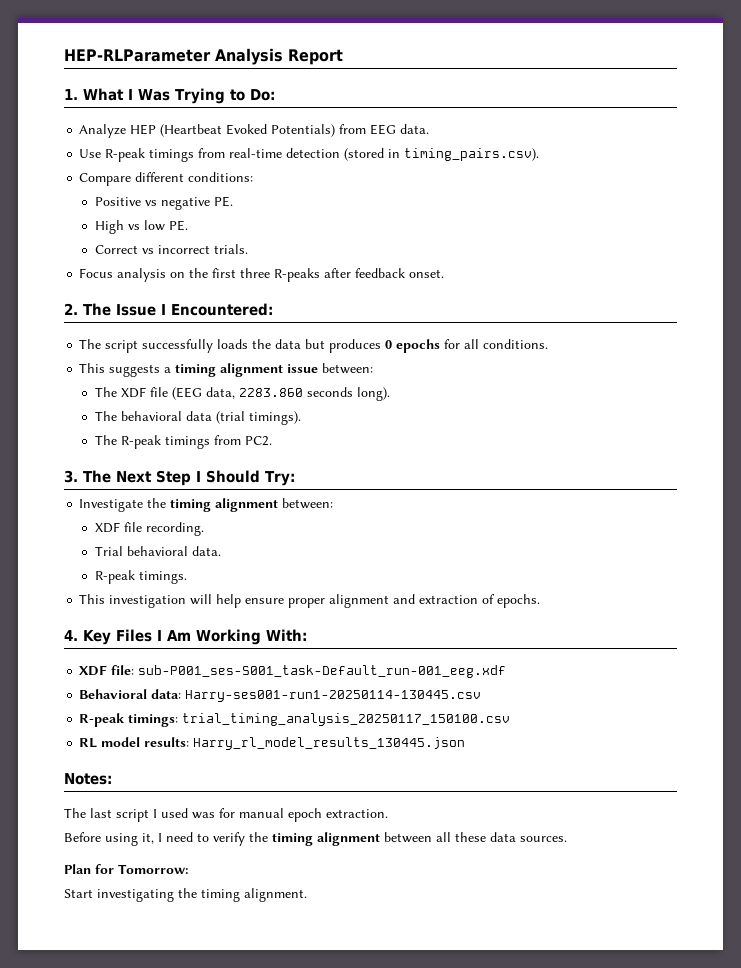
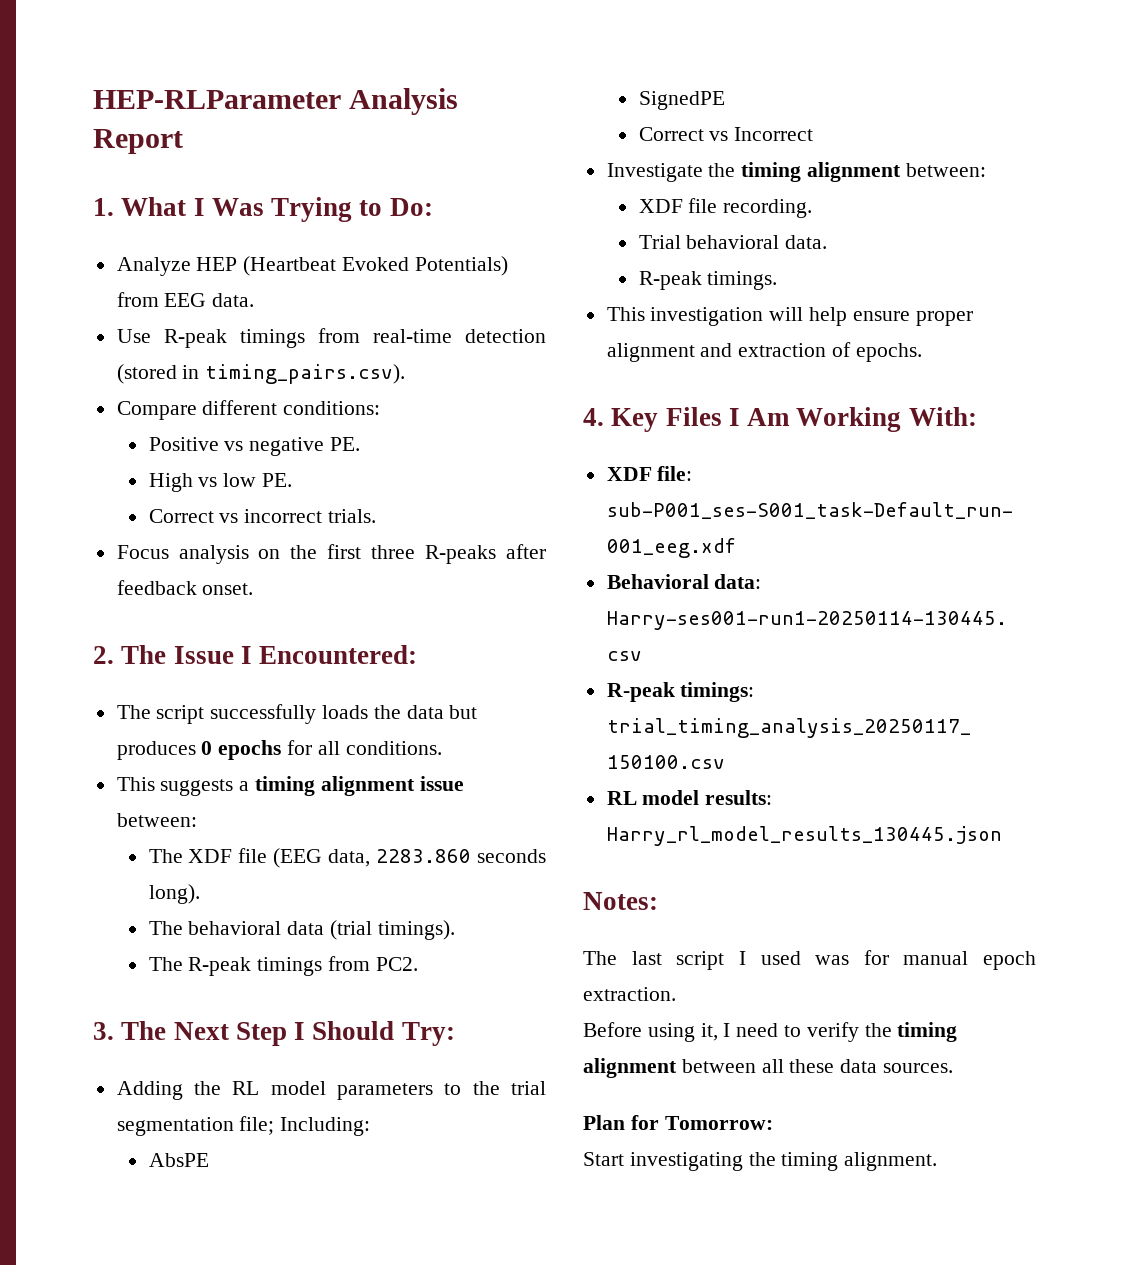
(295, 478) none -> [116,1081,546,1100] [116,1116,371,1136] [148,1153,209,1167] [638,91,725,110] [638,127,814,141] // Adding the RL model parameters to the trial segmentation file; Including: // AbsPE // SignedPE // Correct vs Incorrect

